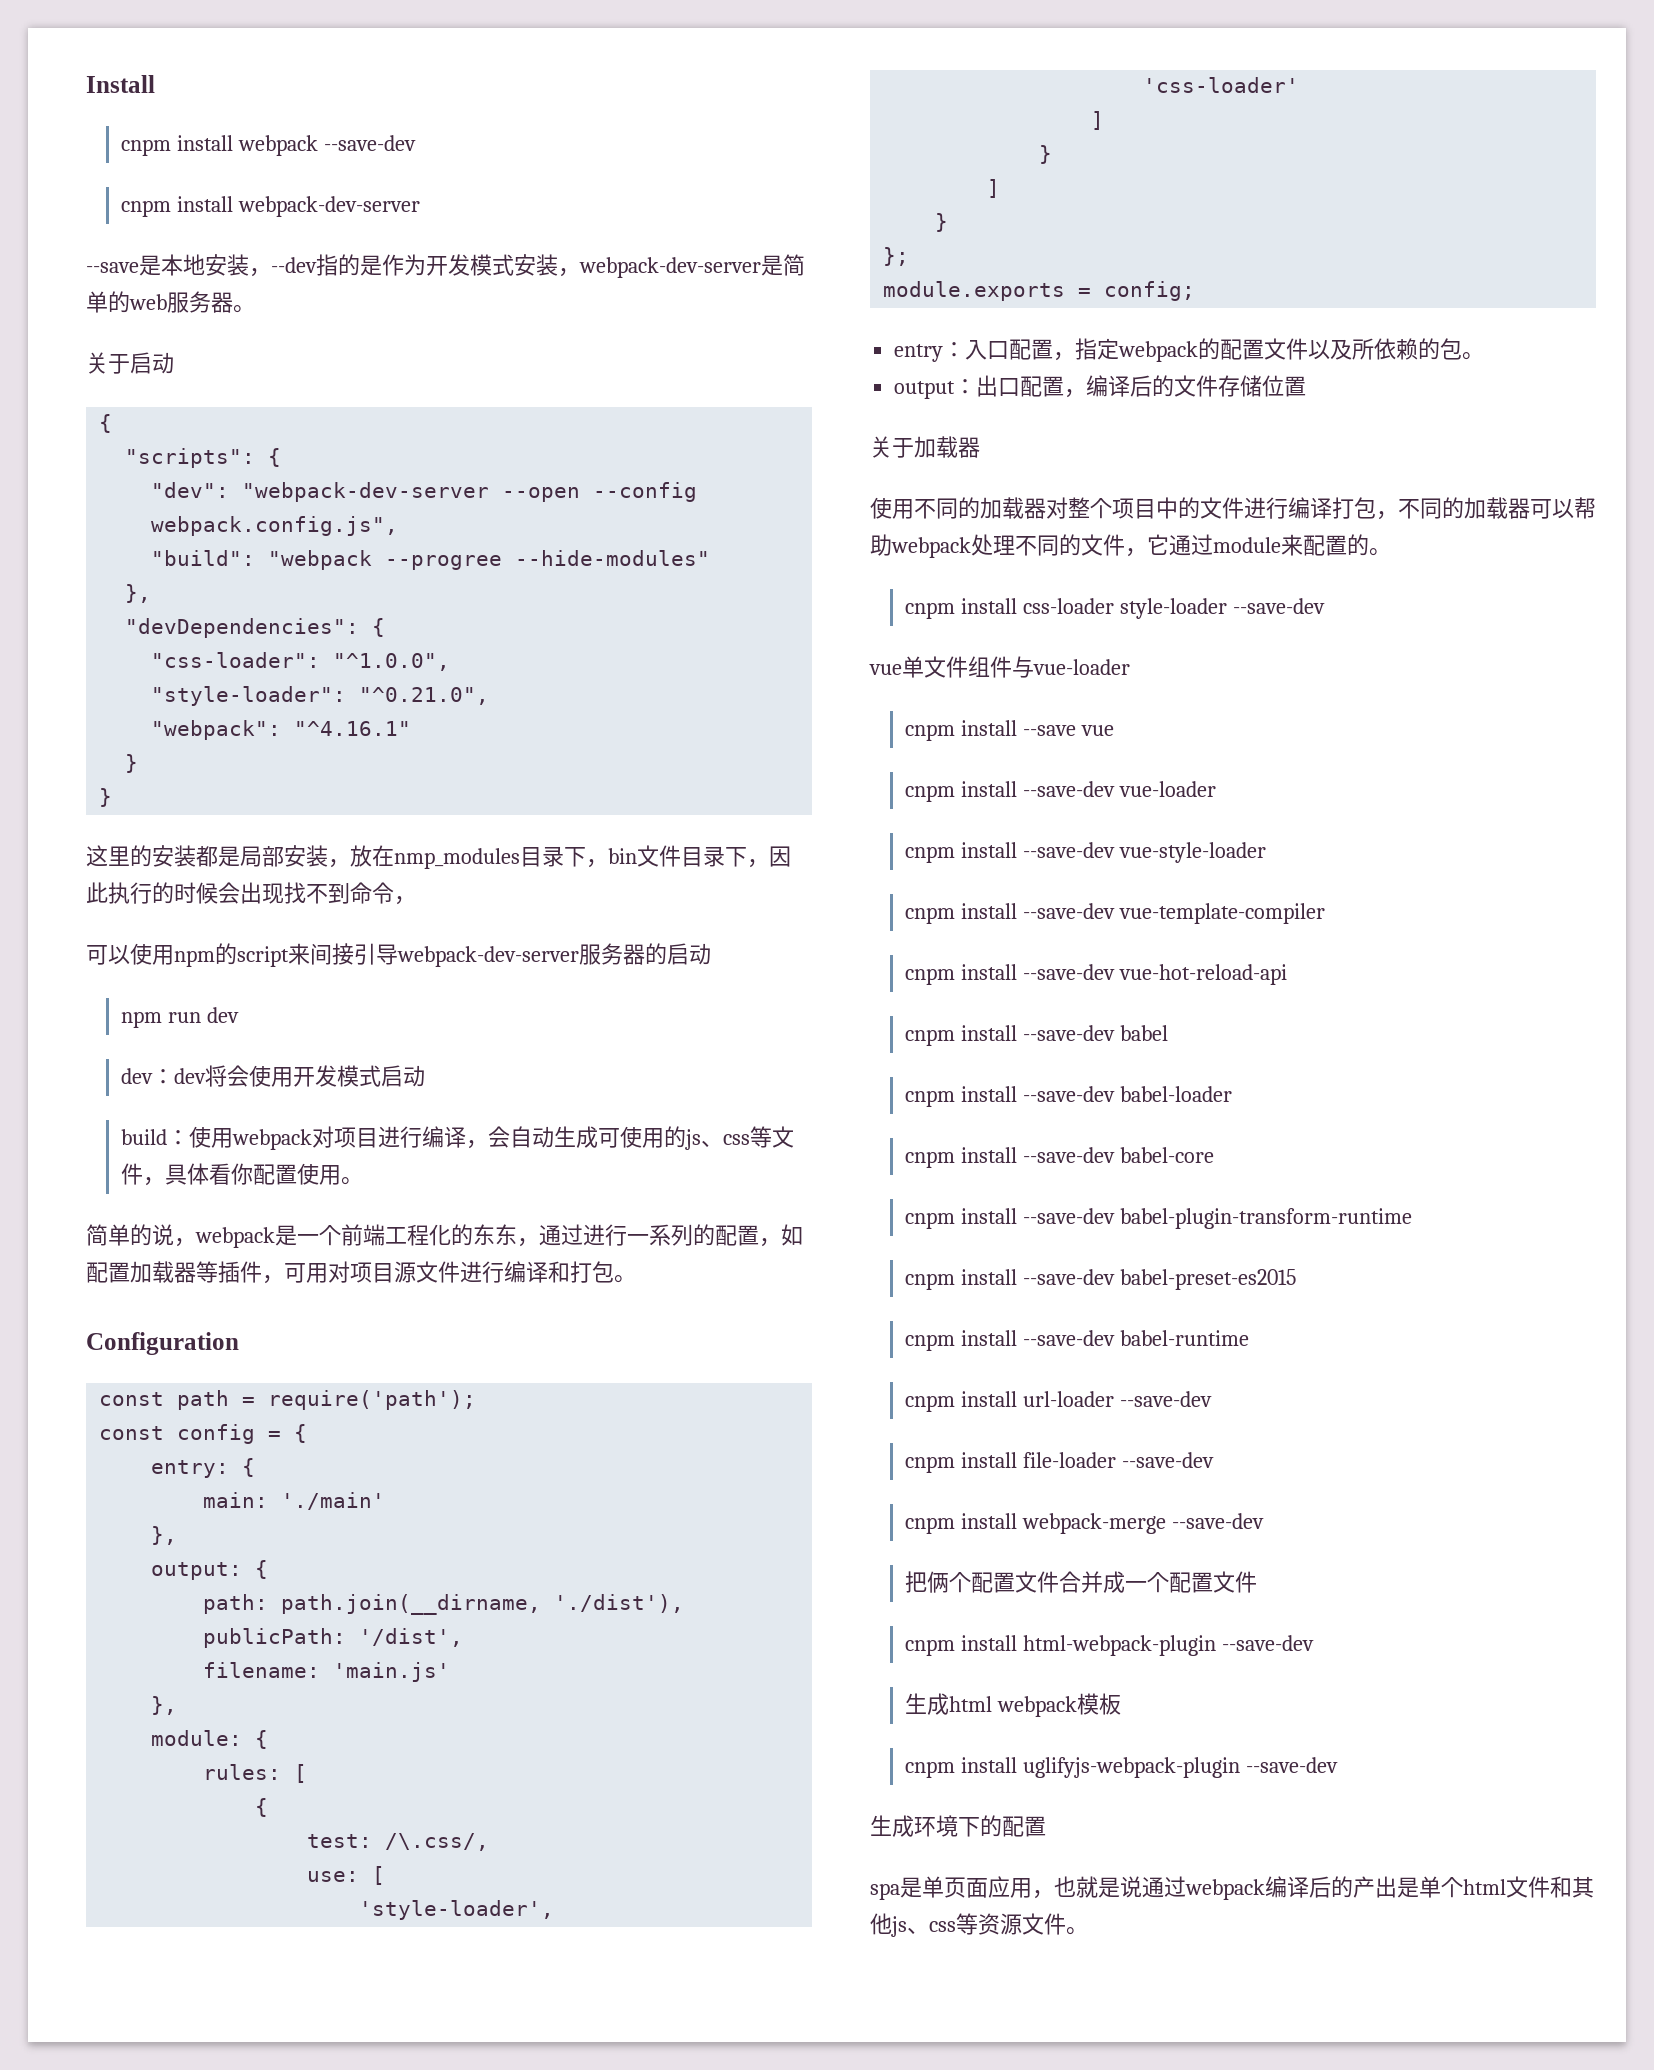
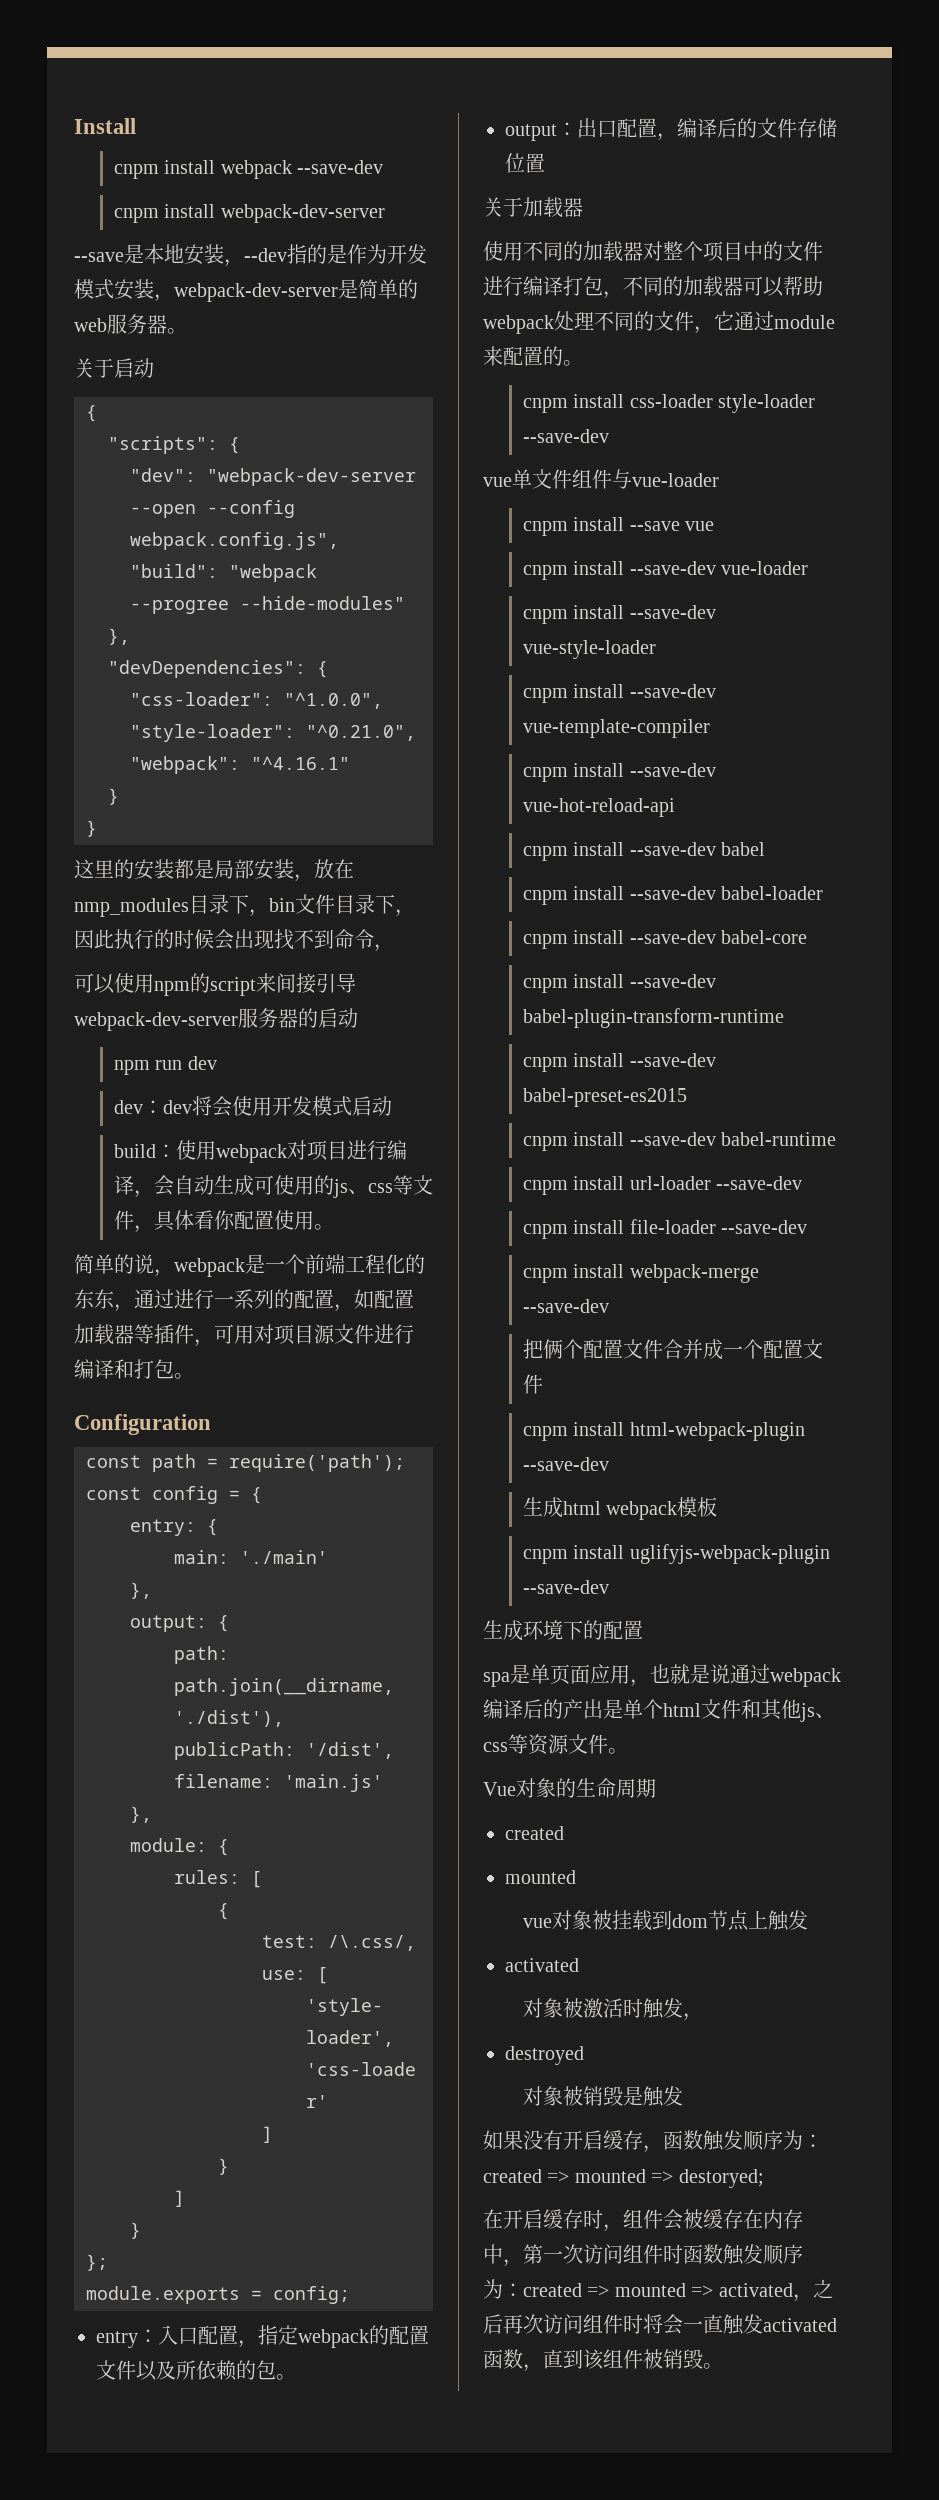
(1088, 1931) none -> [483,1778,656,1798] [505,1826,564,1840] [505,1870,576,1884] [522,1910,808,1931] [505,1958,579,1972] [522,1998,703,2021] [505,2046,584,2065] [522,2086,683,2107] [483,2130,823,2153] [483,2169,764,2188] [483,2209,803,2232] [483,2244,803,2267] [483,2279,833,2302] [483,2314,837,2335] [483,2349,723,2372] // Vue对象的生命周期 // created // mounted // vue对象被挂载到dom节点上触发 // activated // 对象被激活时触发， // destroyed // 对象被销毁是触发 // 如果没有开启缓存，函数触发顺序为：created => mounted => destoryed; // 在开启缓存时，组件会被缓存在内存中，第一次访问组件时函数触发顺序为：created => mounted => activated，之后再次访问组件时将会一直触发activated函数，直到该组件被销毁。

